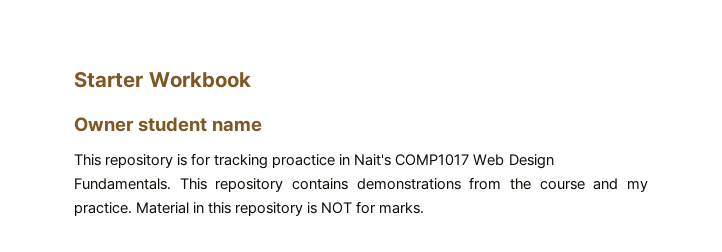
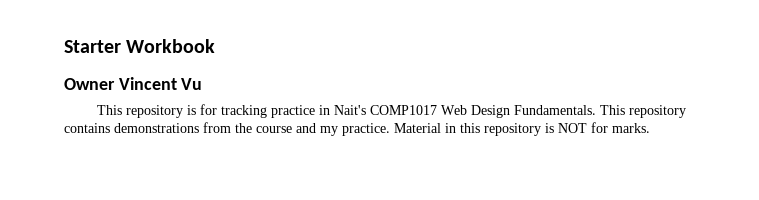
[138,117,263,132] student name -> [118,77,203,90] Vincent Vu
[272,154,336,168] proactice -> [270,105,315,118] practice

